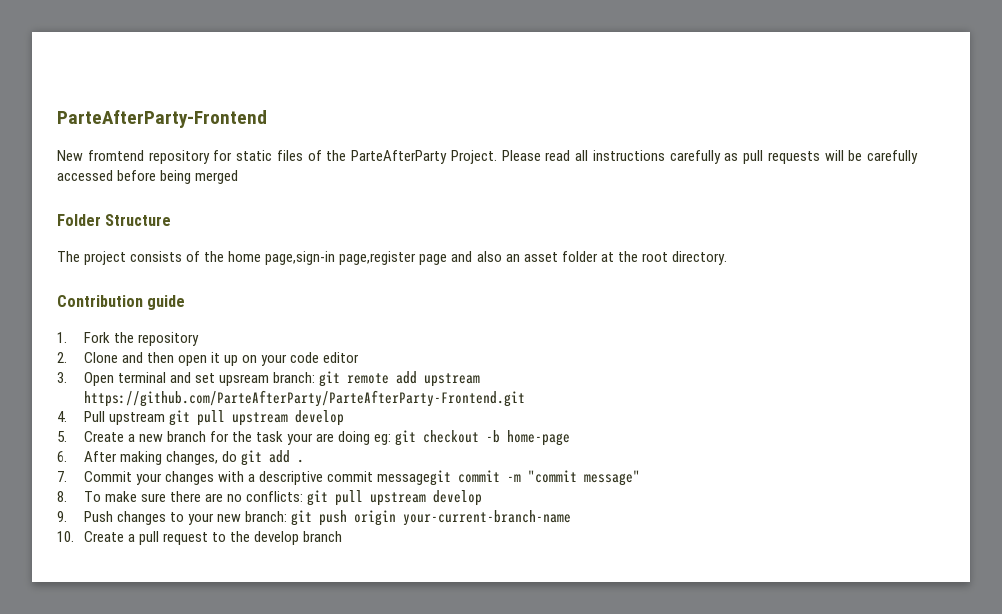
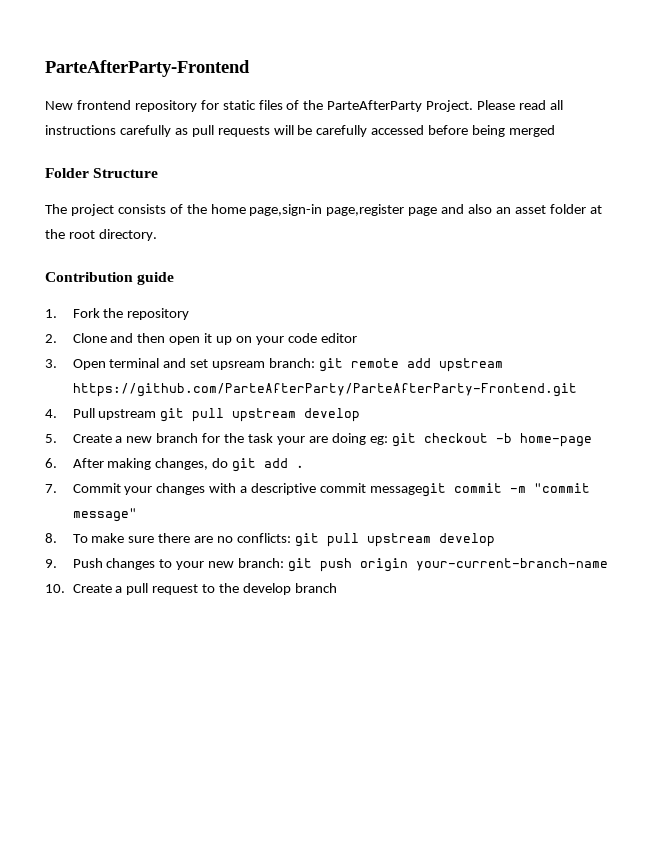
[87,150,144,161] fromtend -> [76,100,131,110] frontend

